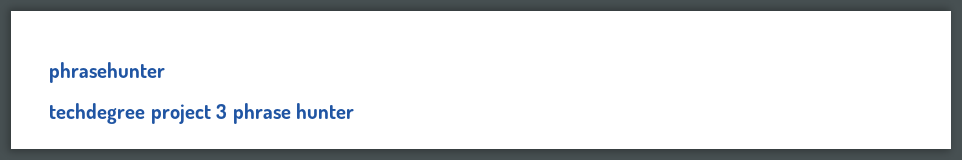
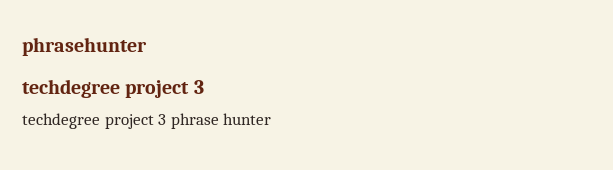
(228, 111) none -> [22,113,167,129] // techdegree project 3

